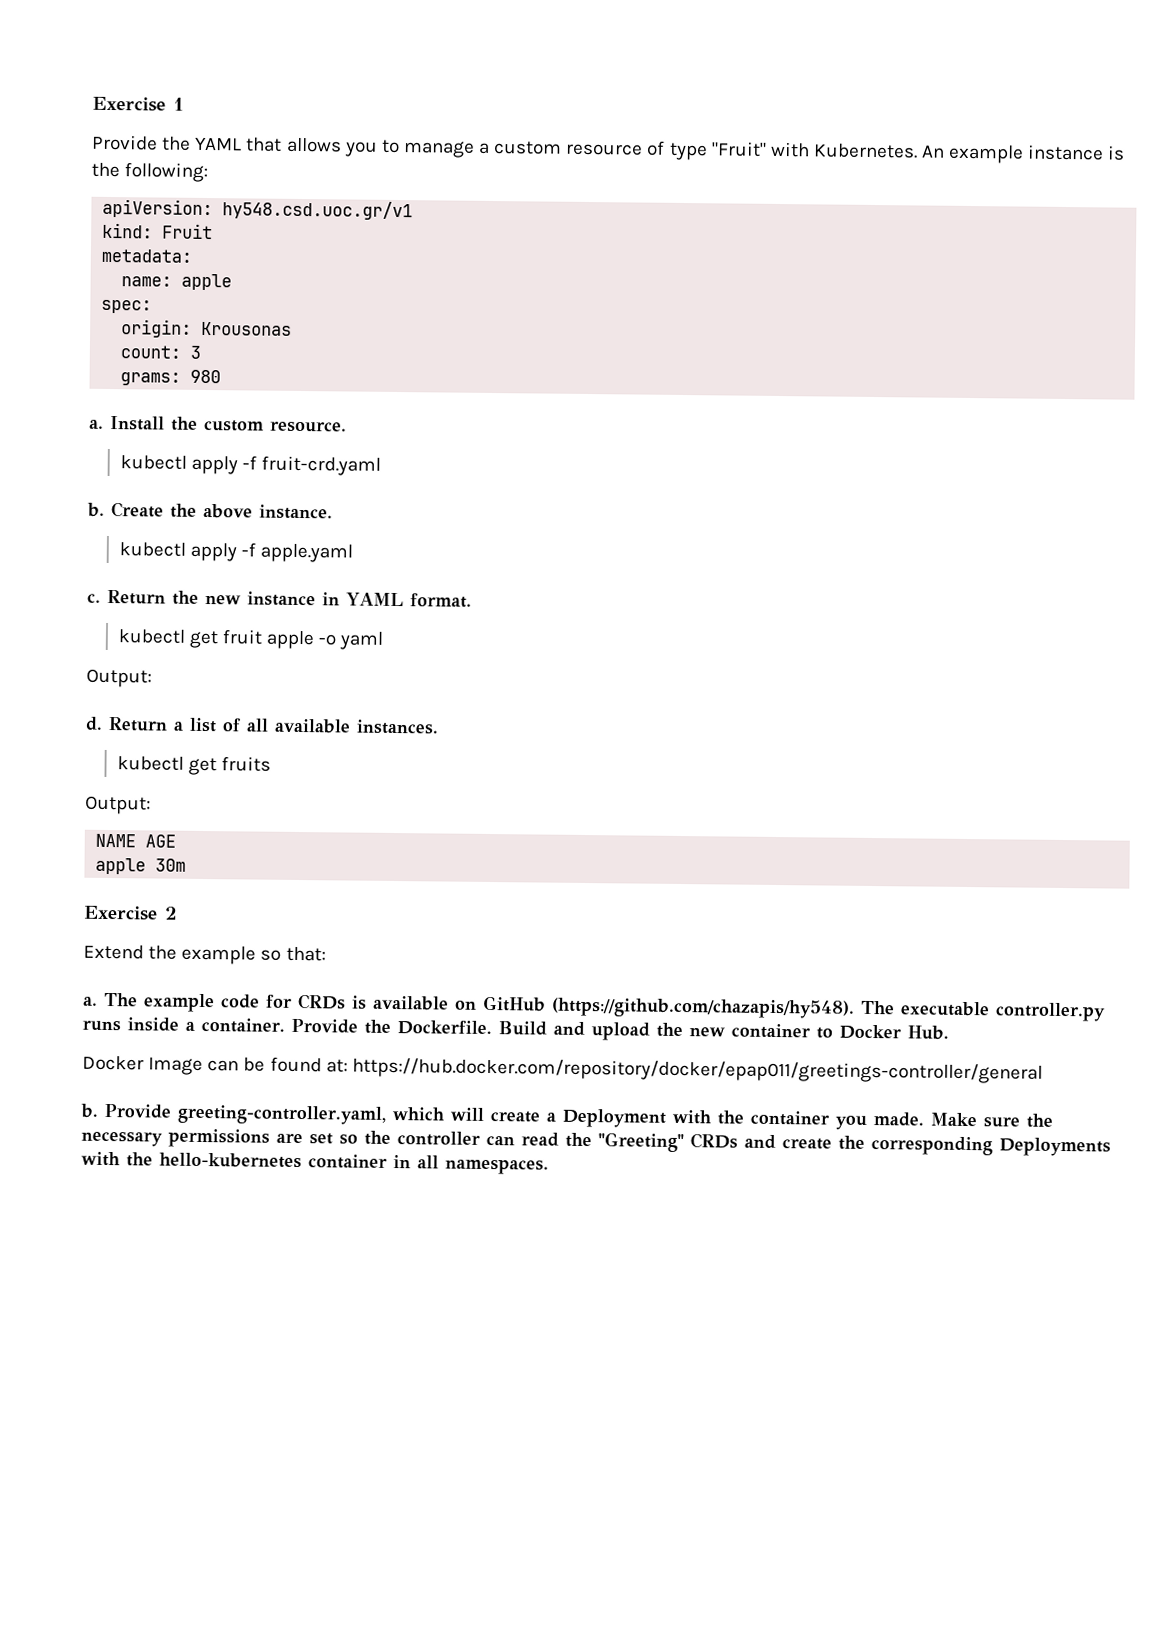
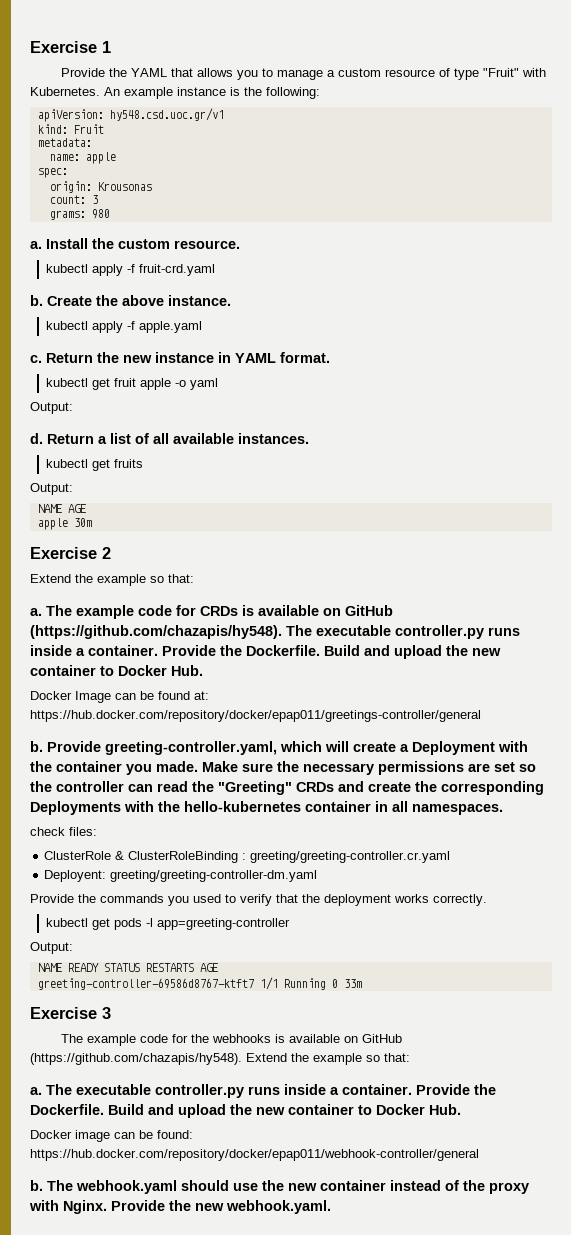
(549, 1166) none -> [30,827,97,836] [44,851,451,863] [44,870,318,882] [30,894,487,906] [46,918,291,930] [30,942,73,954] [37,963,218,972] [37,977,362,990] [30,1007,111,1019] [60,1034,402,1046] [30,1053,410,1065] [30,1084,496,1098] [30,1104,461,1118] [30,1130,193,1142] [30,1149,479,1161] [30,1180,529,1194] [29,1200,331,1214] // check files: // ClusterRole & ClusterRoleBinding : greeting/greeting-controller.cr.yaml // Deployent: greeting/greeting-controller-dm.yaml // Provide the commands you used to verify that the deployment works correctly. // kubectl get pods -l app=greeting-controller // Output: // NAME READY STATUS RESTARTS AGE // greeting-controller-69586d8767-ktft7 1/1 Running 0 33m // Exercise 3 // The example code for the webhooks is available on GitHub (https://github.com/chazapis/hy548). Extend the example so that: // a. The executable controller.py runs inside a container. Provide the Dockerfile. Build and upload the new container to Docker Hub. // Docker image can be found: https://hub.docker.com/repository/docker/epap011/webhook-controller/general // b. The webhook.yaml should use the new container instead of the proxy with Nginx. Provide the new webhook.yaml.

